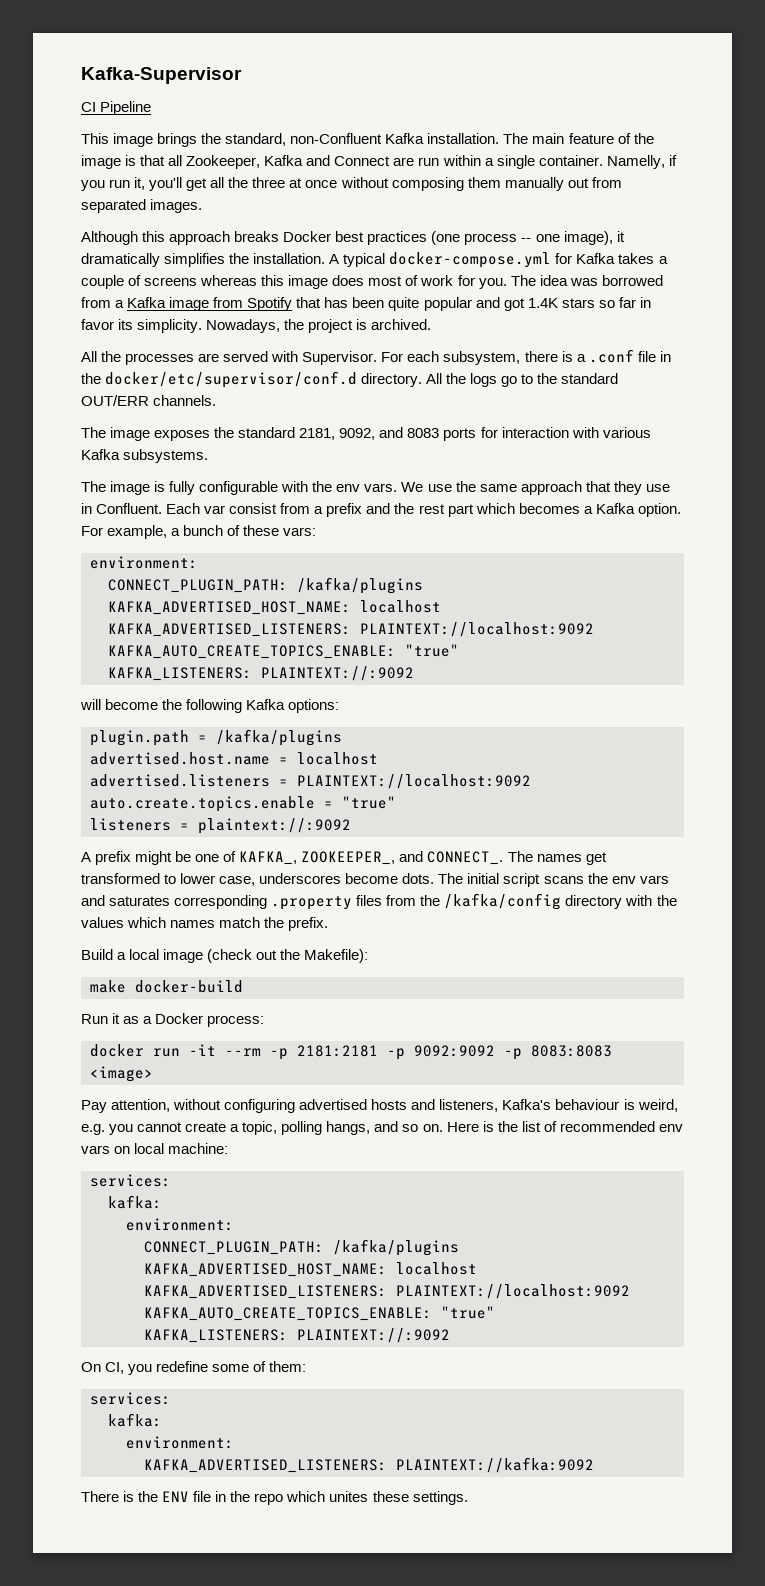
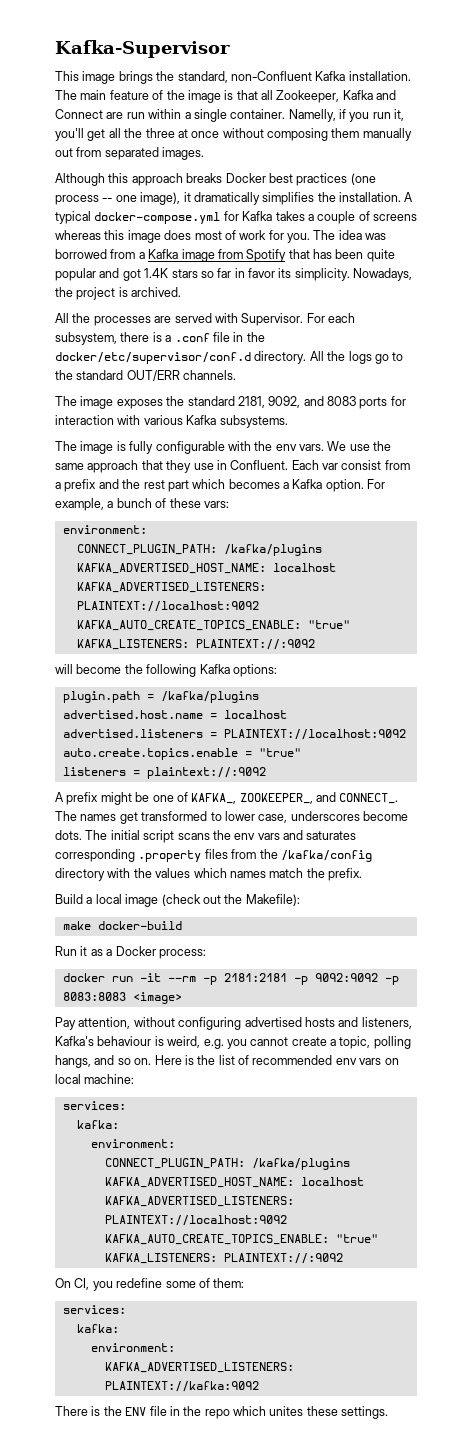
[81,101,152,115] // CI Pipeline -> (230, 49) none

